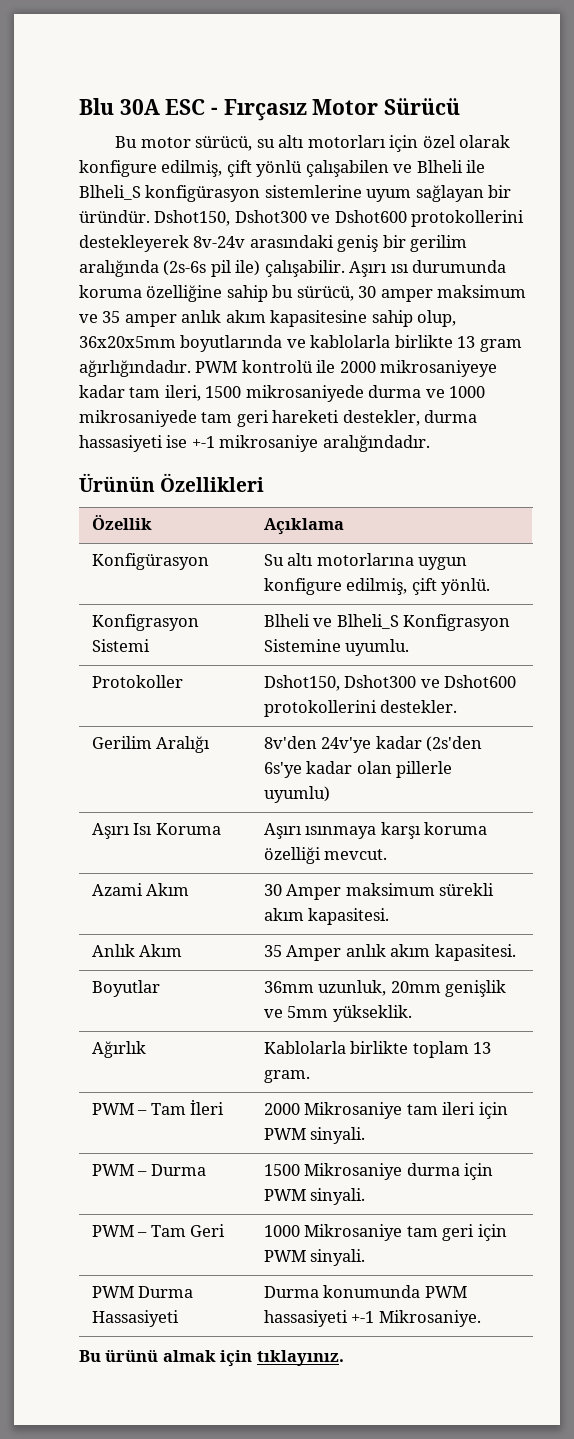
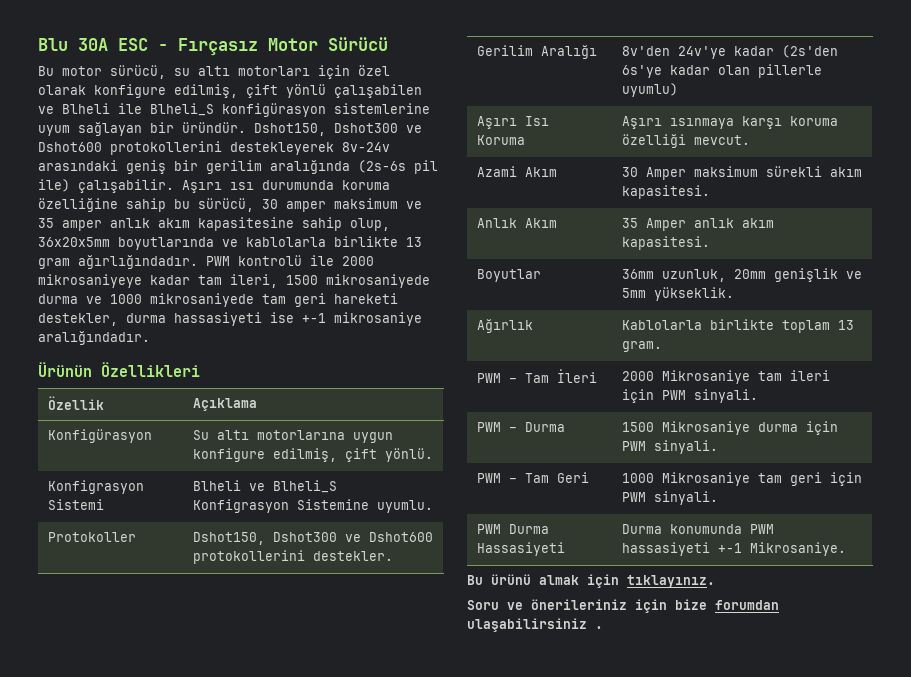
(344, 1358) none -> [467,599,779,613] [467,618,603,632] // Soru ve önerileriniz için bize forumdan ulaşabilirsiniz .

